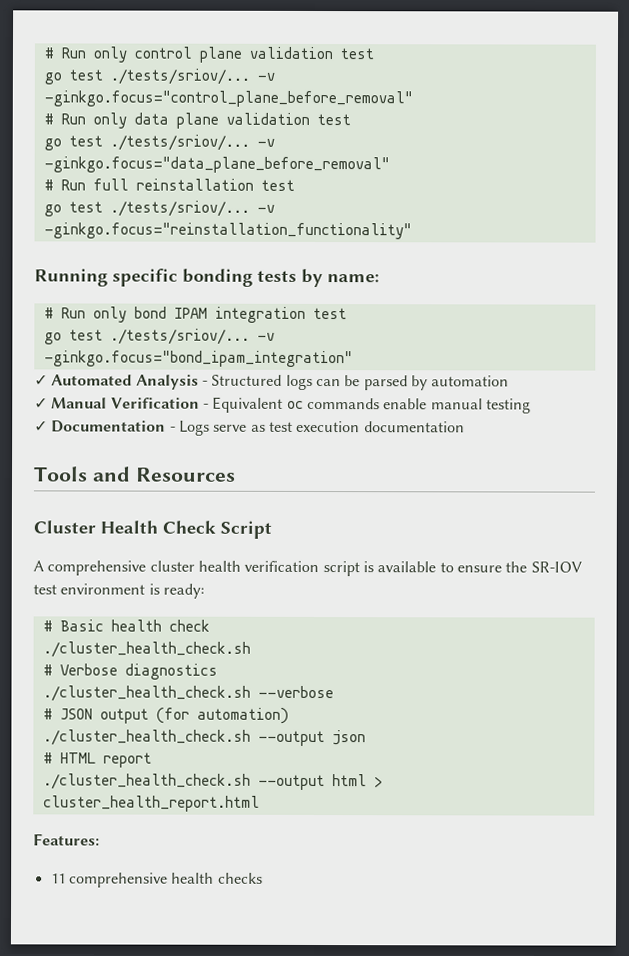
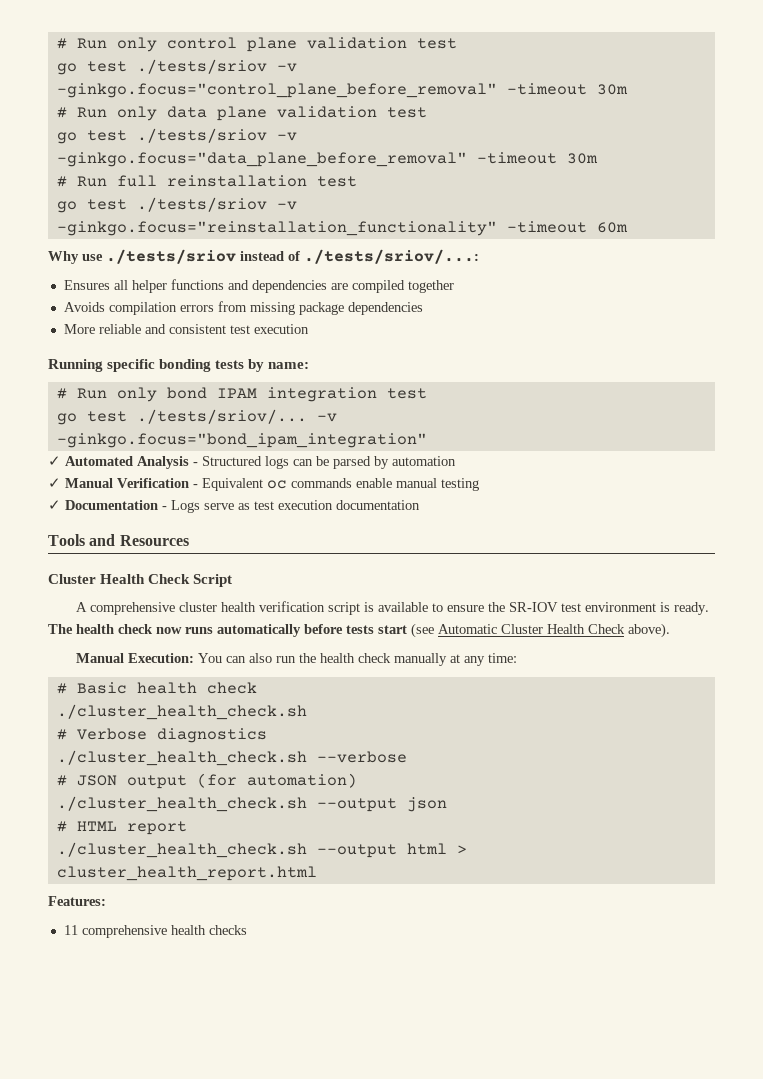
[109,68,250,85] ./tests/sriov/... -> [136,59,267,74] ./tests/sriov
(413, 99) none -> [506,83,628,95] -timeout 30m
[109,134,250,151] ./tests/sriov/... -> [136,128,267,143] ./tests/sriov
(390, 165) none -> [476,152,598,164] -timeout 30m
[109,200,250,217] ./tests/sriov/... -> [136,197,267,212] ./tests/sriov
(412, 231) none -> [506,221,628,233] [48,249,479,264] [63,279,454,293] [63,301,423,315] [63,324,309,334] -timeout 60m // Why use ./tests/sriov instead of ./tests/sriov/...: // Ensures all helper functions and dependencies are compiled together // Avoids compilation errors from missing package dependencies // More reliable and consistent test execution
[162,583,205,599] ready: -> [673,602,709,615] [48,623,670,638] [75,653,517,666] ready. The health check now runs automatically before tests start (see Automatic Cluster Health Check above). // Manual Execution: You can also run the health check manually at any time:

